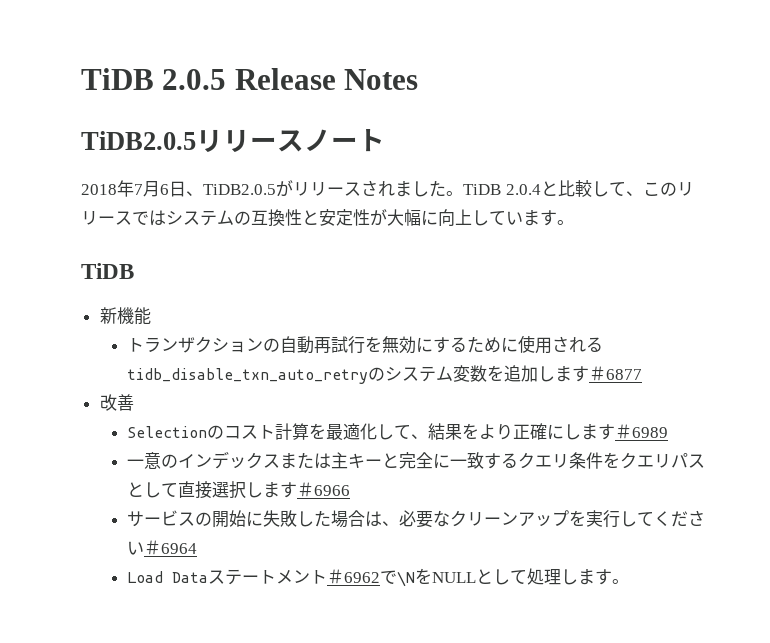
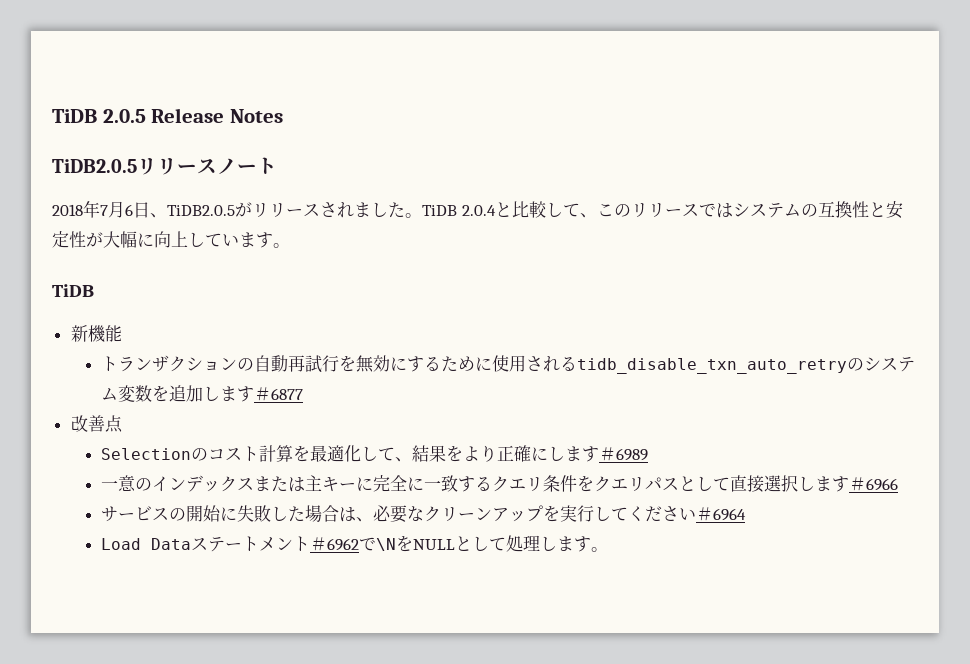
(134, 402) none -> [104,415,123,433] 点
[382,453,400,468] と -> [355,477,373,491] に

